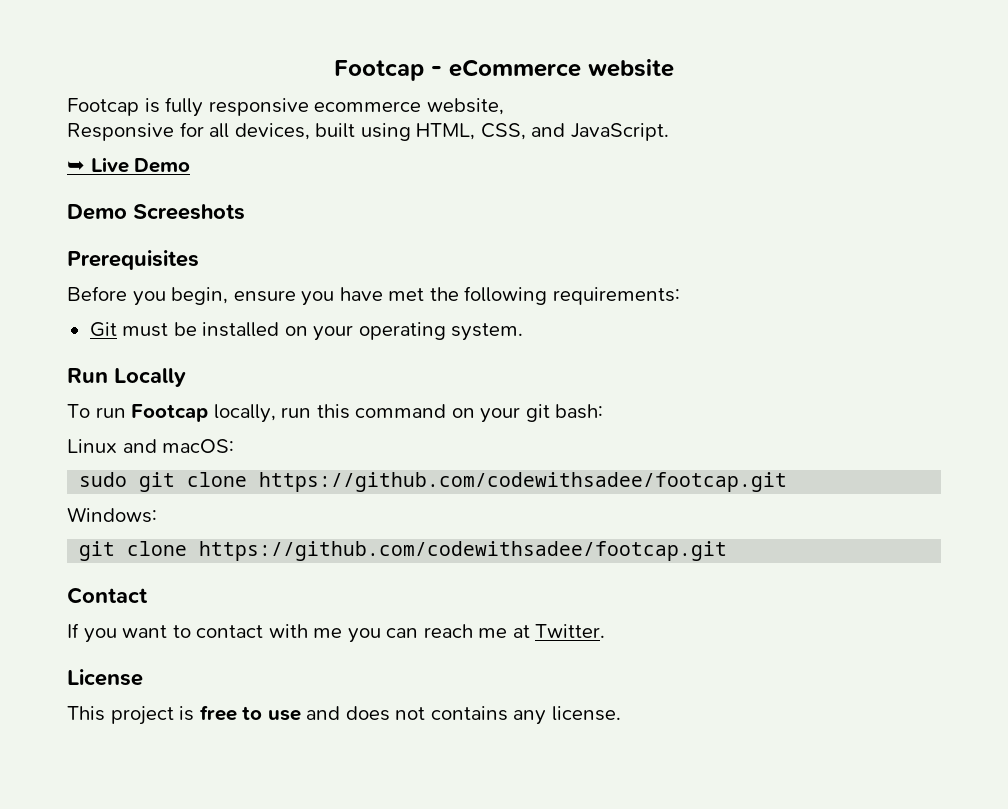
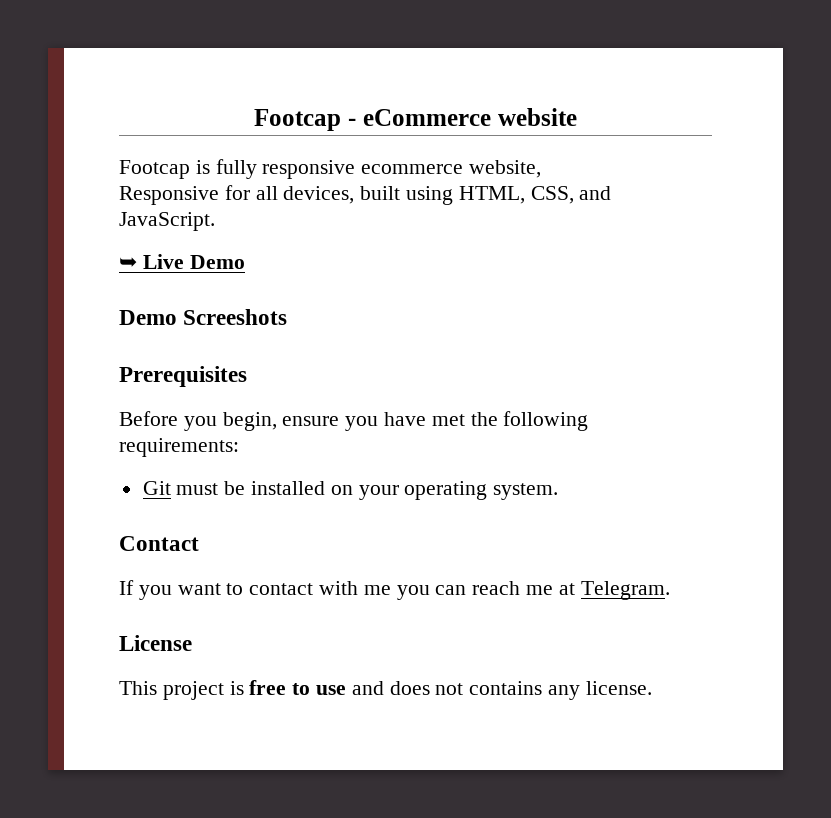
[67,368,186,387] [67,404,604,423] [67,439,235,453] [79,472,788,492] [67,507,157,523] [79,541,728,561] // Run Locally // To run Footcap locally, run this command on your git bash: // Linux and macOS: // sudo git clone https://github.com/codewithsadee/footcap.git // Windows: // git clone https://github.com/codewithsadee/footcap.git -> (559, 491) none
[535,624,606,638] Twitter. -> [580,581,670,600] Telegram.

